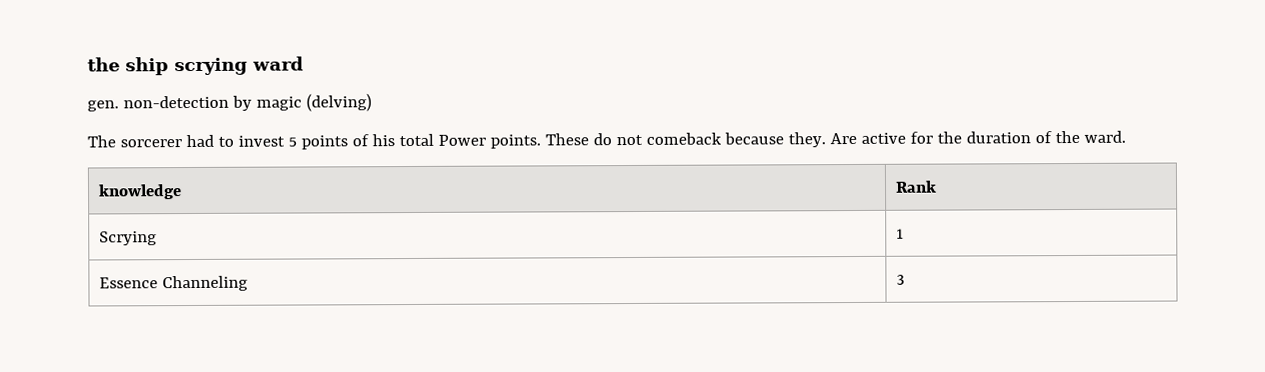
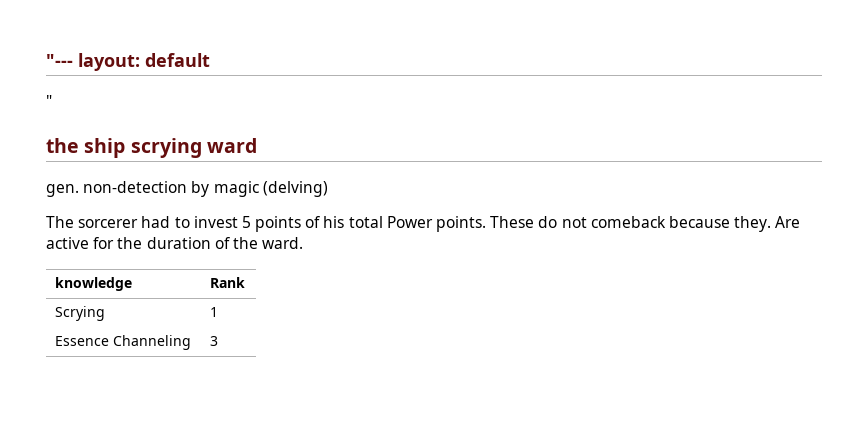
(87, 64) none -> [46,53,210,71] [46,95,52,107] "--- layout: default // " //

